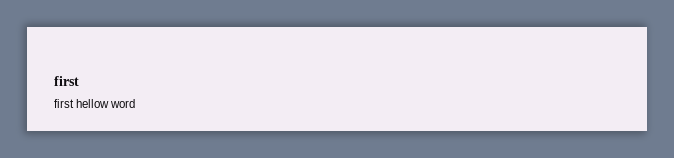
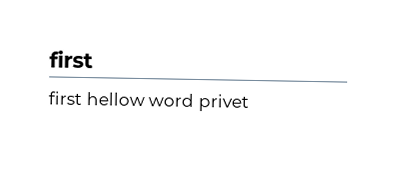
(136, 103) none -> [197,93,249,112] privet

